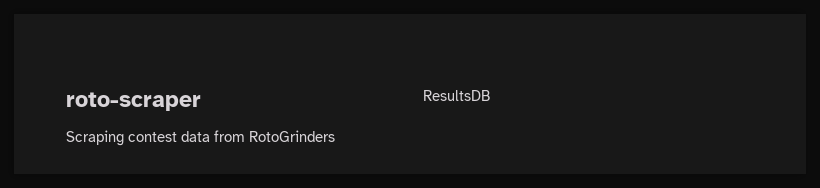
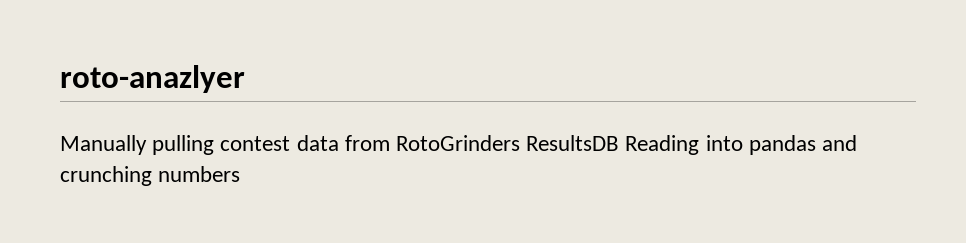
[66,92,201,111] [66,130,124,146] roto-scraper // Scraping -> [60,65,245,93] [60,135,215,155] roto-anazlyer // Manually pulling
(490, 95) none -> [625,135,858,155] [60,166,241,186] Reading into pandas and crunching numbers

